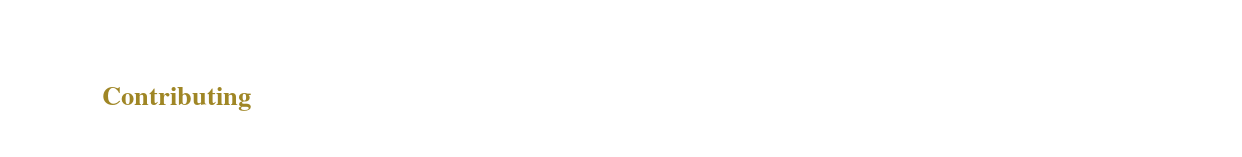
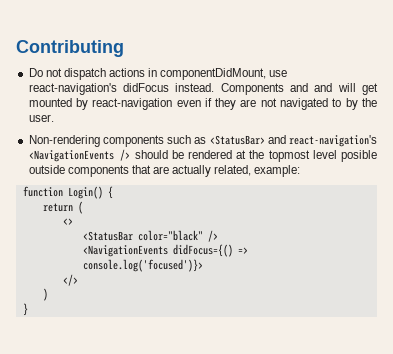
(251, 99) none -> [28,68,288,80] [28,83,378,95] [28,98,378,110] [28,114,54,122] [28,135,377,147] [28,149,377,162] [28,165,301,177] [22,186,113,199] [42,201,83,214] [62,218,73,225] [82,230,218,242] [82,244,248,257] [82,259,203,272] [62,274,78,286] [42,288,48,301] [22,303,28,316] // Do not dispatch actions in componentDidMount, use react-navigation's didFocus instead. Components and and will get mounted by react-navigation even if they are not navigated to by the user. // Non-rendering components such as <StatusBar> and react-navigation's <NavigationEvents /> should be rendered at the topmost level posible outside components that are actually related, example: // function Login() { // return ( // <> // <StatusBar color="black" /> // <NavigationEvents didFocus={() => console.log('focused')}> // </> // ) // }

